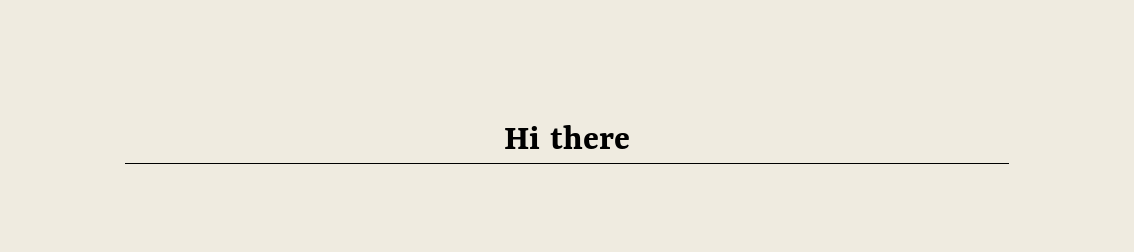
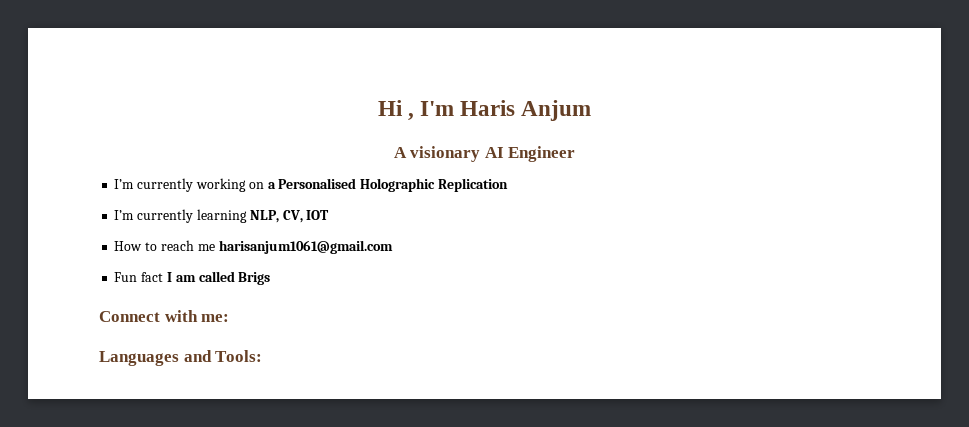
[549,125,630,149] there -> [407,100,592,121] [393,146,576,162] [114,178,508,192] [114,209,330,223] [114,240,393,254] [114,271,271,285] [99,310,230,322] [99,350,263,366] , I'm Haris Anjum // A visionary AI Engineer // I’m currently working on a Personalised Holographic Replication // I’m currently learning NLP, CV, IOT // How to reach me harisanjum1061@gmail.com // Fun fact I am called Brigs // Connect with me: // Languages and Tools:

